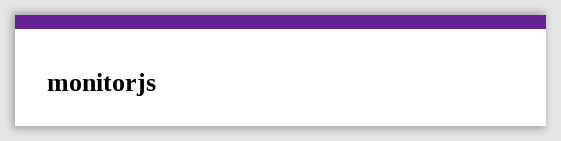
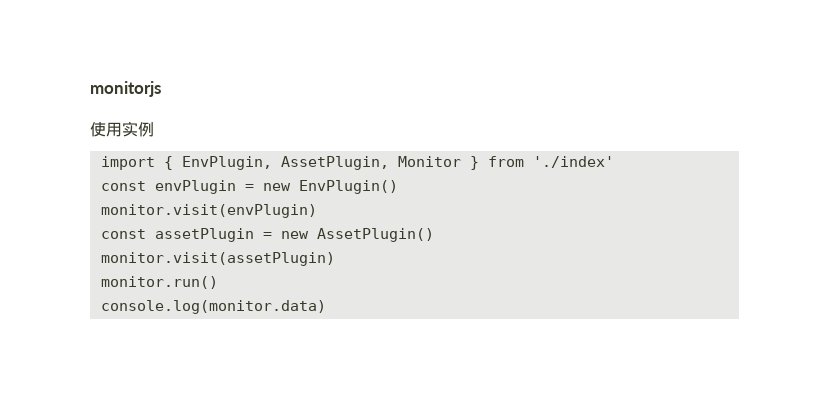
(156, 84) none -> [90,121,154,137] [101,156,615,170] [101,180,399,194] [101,204,318,218] [101,228,435,242] [101,252,336,266] [101,276,219,289] [101,300,327,314] // 使用实例 // import { EnvPlugin, AssetPlugin, Monitor } from './index' // const envPlugin = new EnvPlugin() // monitor.visit(envPlugin) // const assetPlugin = new AssetPlugin() // monitor.visit(assetPlugin) // monitor.run() // console.log(monitor.data)

